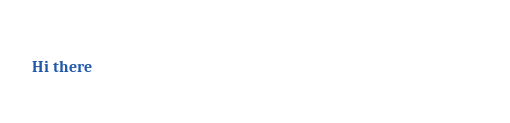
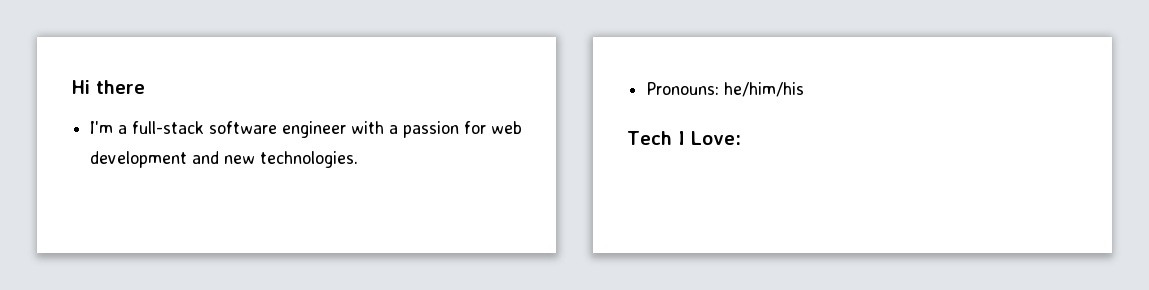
(93, 66) none -> [90,121,523,138] [90,151,359,168] [646,82,805,97] [627,131,741,145] // I'm a full-stack software engineer with a passion for web development and new technologies. // Pronouns: he/him/his // Tech I Love:

